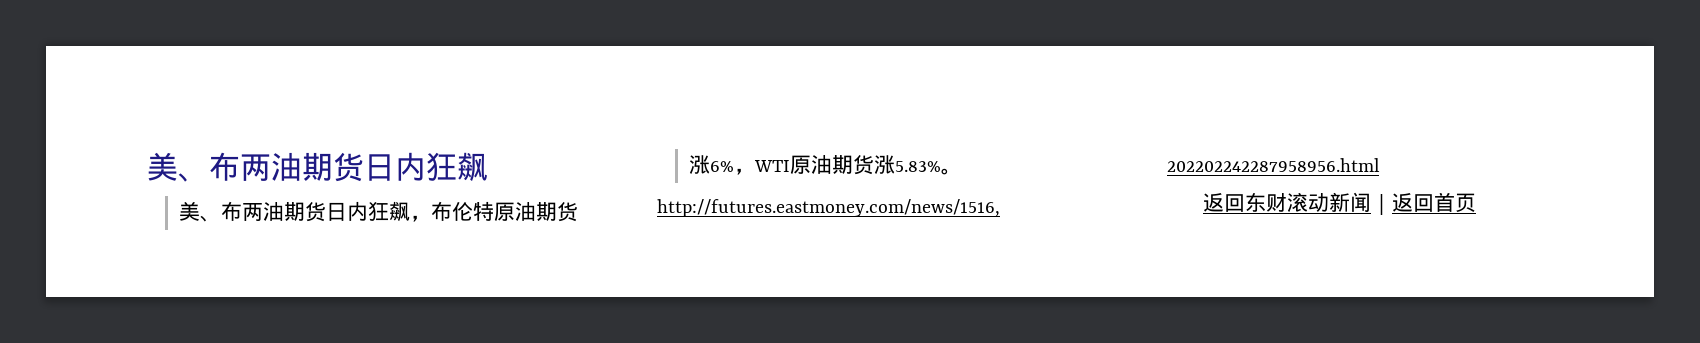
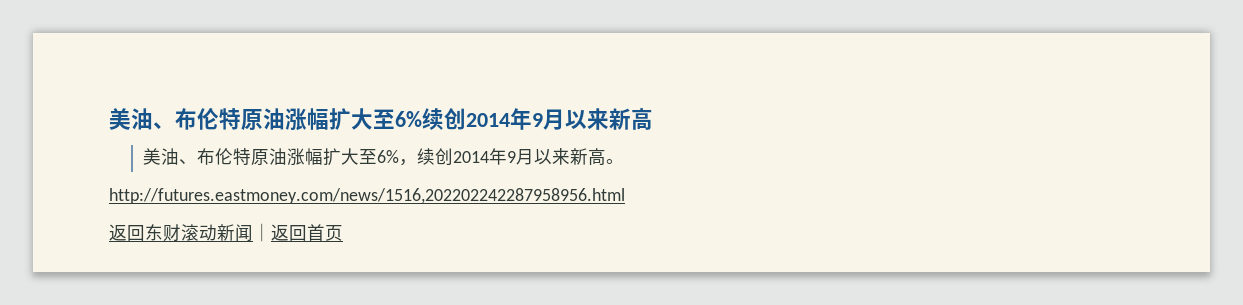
[147,152,488,182] [179,201,579,222] [689,154,942,175] 美、布两油期货日内狂飙 // 美、布两油期货日内狂飙，布伦特原油期货涨6%，WTI原油期货涨5.83% -> [109,108,653,131] [142,148,606,166] 美油、布伦特原油涨幅扩大至6%续创2014年9月以来新高 // 美油、布伦特原油涨幅扩大至6%，续创2014年9月以来新高

